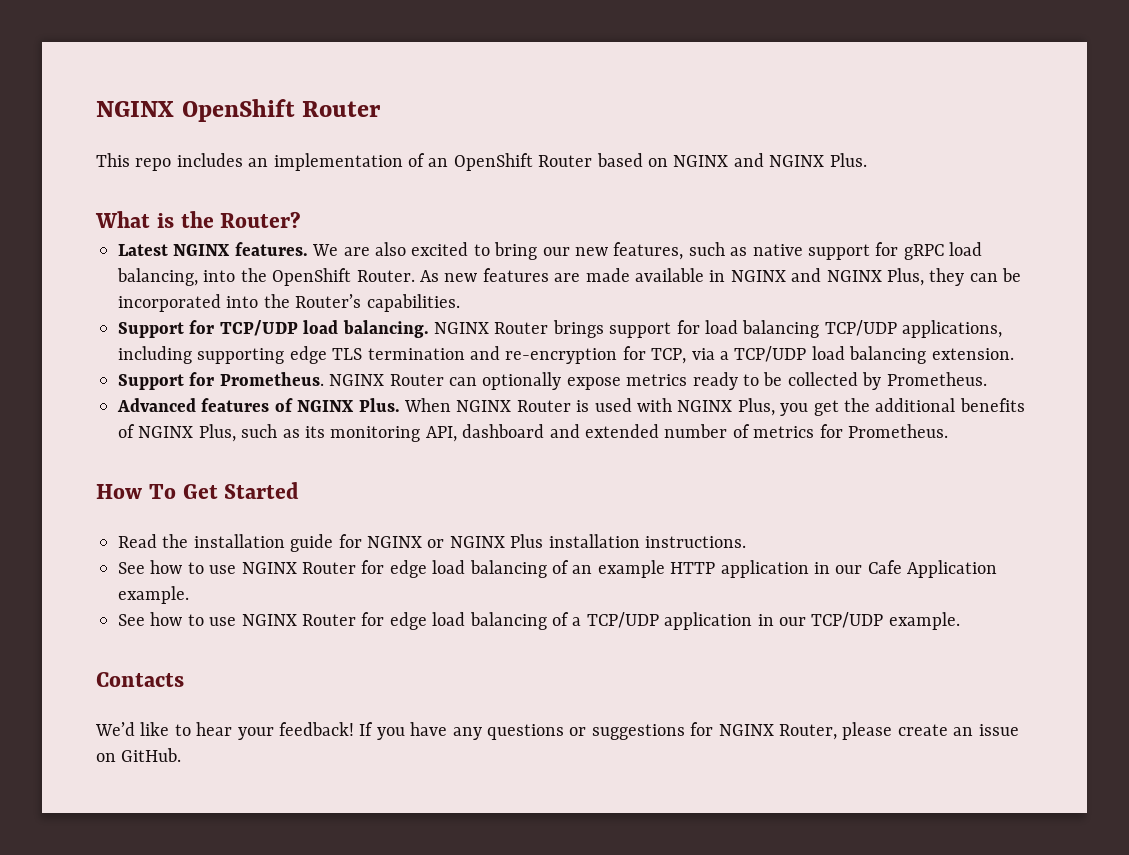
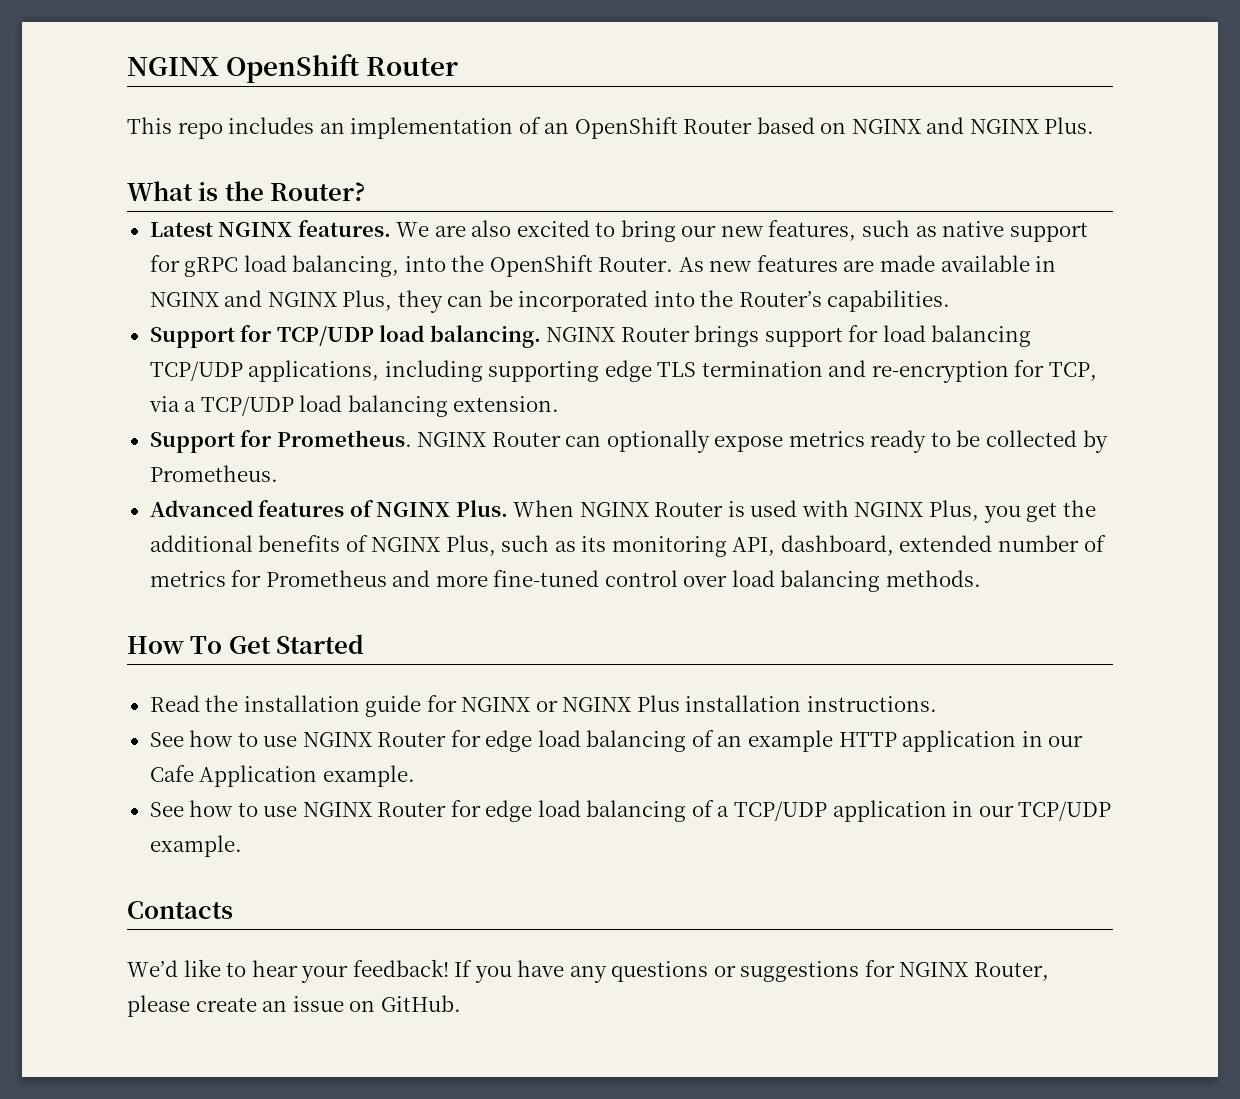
[462,424,580,438] dashboard and -> [780,535,894,556] dashboard,
[847,424,948,438] Prometheus. -> [265,570,981,592] Prometheus and more fine-tuned control over load balancing methods.

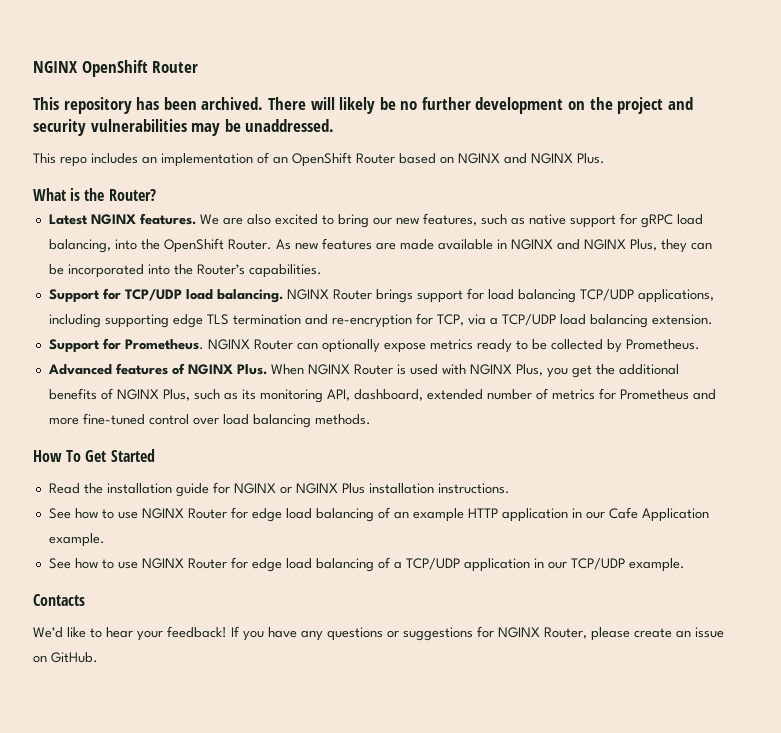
(459, 66) none -> [33,97,693,114] [33,119,335,136] // This repository has been archived. There will likely be no further development on the project and security vulnerabilities may be unaddressed.

